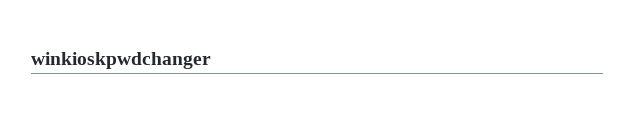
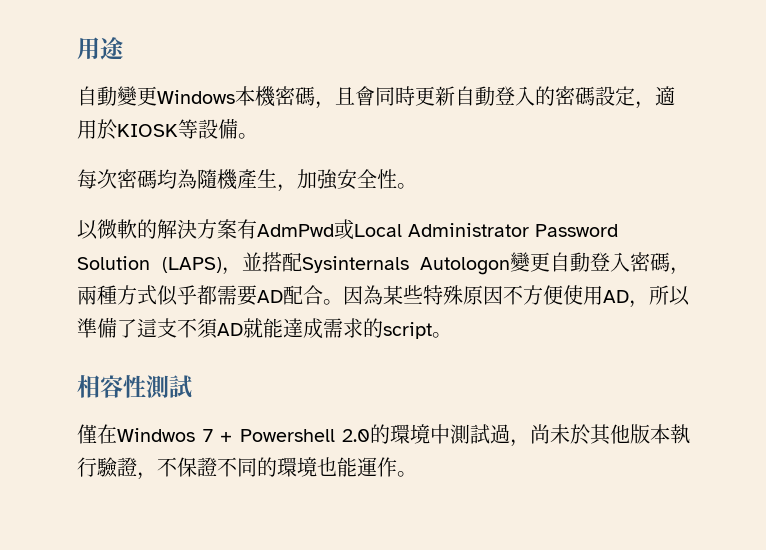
[31,52,211,69] winkioskpwdchanger -> [77,37,124,60] [77,86,675,109] [77,119,258,140] [77,169,417,192] [77,219,618,240] [77,252,690,275] [77,285,690,308] [77,318,452,339] [77,375,192,399] [77,424,690,447] [77,457,417,480] 用途 // 自動變更Windows本機密碼，且會同時更新自動登入的密碼設定，適用於KIOSK等設備。 // 每次密碼均為隨機產生，加強安全性。 // 以微軟的解決方案有AdmPwd或Local Administrator Password Solution (LAPS)，並搭配Sysinternals Autologon變更自動登入密碼，兩種方式似乎都需要AD配合。因為某些特殊原因不方便使用AD，所以準備了這支不須AD就能達成需求的script。 // 相容性測試 // 僅在Windwos 7 + Powershell 2.0的環境中測試過，尚未於其他版本執行驗證，不保證不同的環境也能運作。

